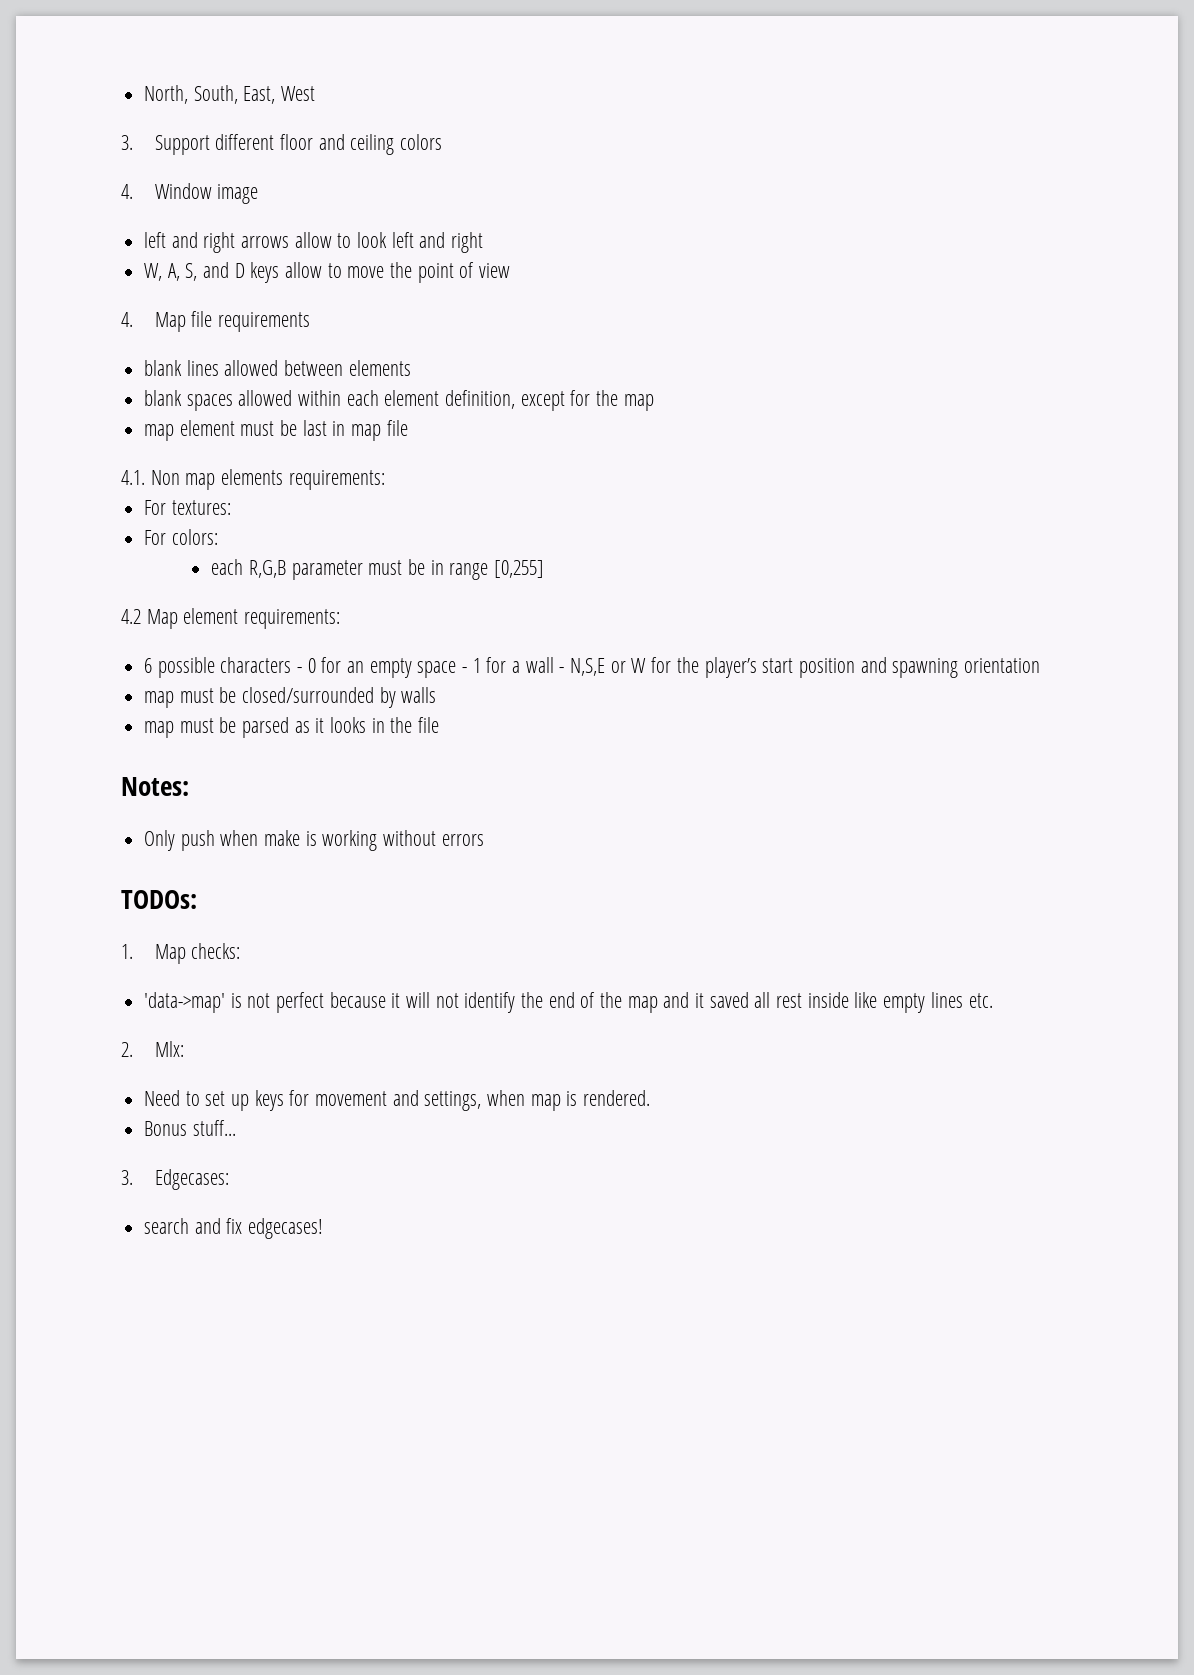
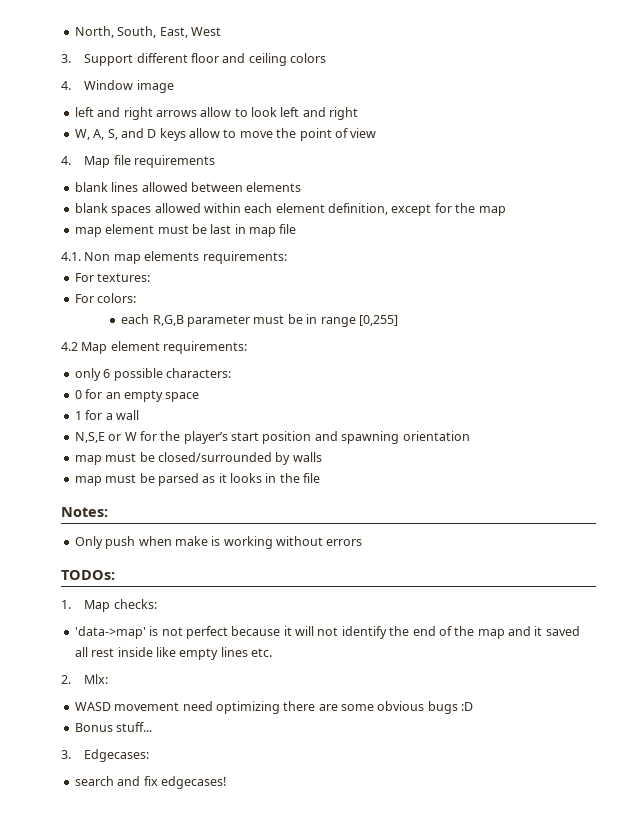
(341, 619) none -> [74,368,101,381] only
[220,657,303,673] characters - -> [165,368,231,378] characters: //
[462,667,468,673] - -> (200, 397) //
[559,667,565,673] - -> (139, 415) //
[144,1090,651,1111] Need to set up keys for movement and settings, when map is rendered. -> [74,701,474,714] WASD movement need optimizing there are some obvious bugs :D

